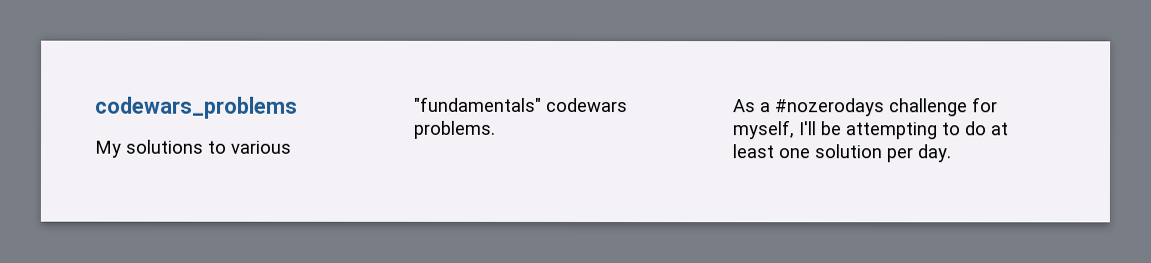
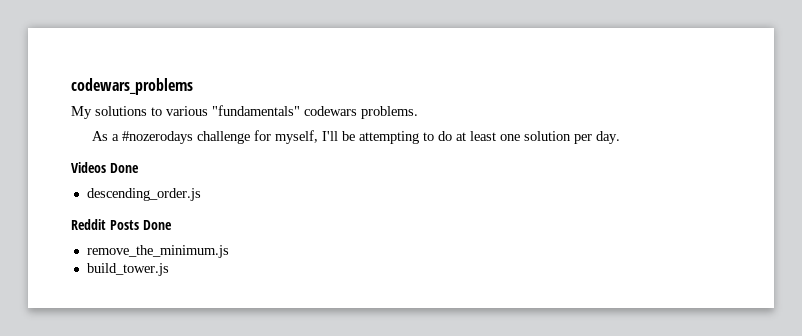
(951, 153) none -> [71,162,139,173] [86,188,201,201] [71,219,172,230] [86,245,229,258] [86,263,169,276] // Videos Done // descending_order.js // Reddit Posts Done // remove_the_minimum.js // build_tower.js

